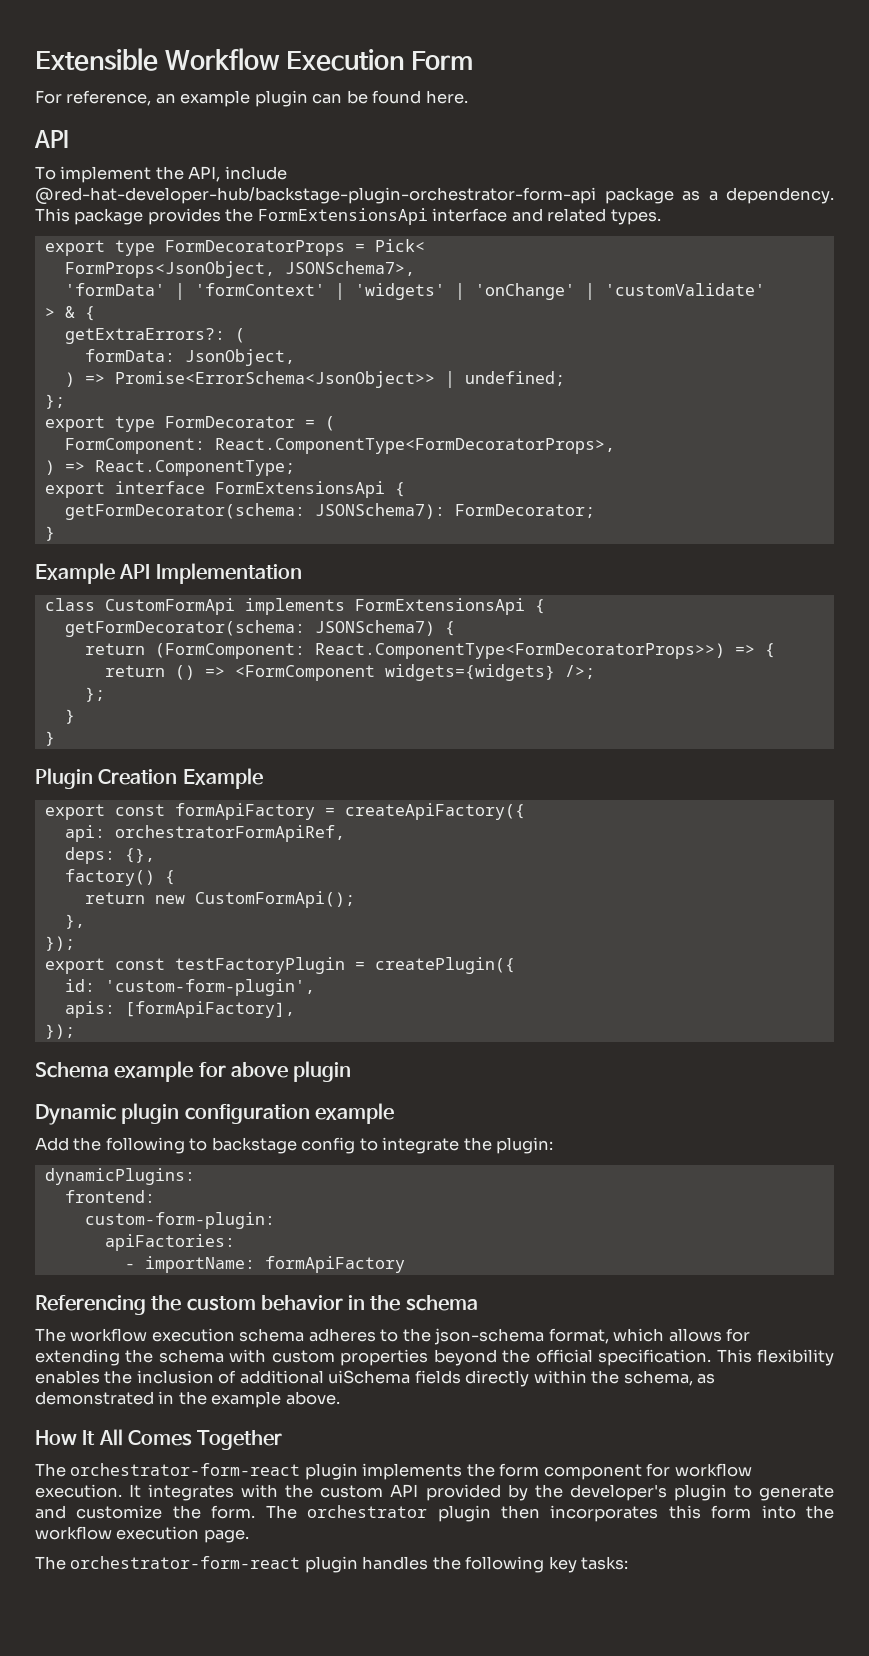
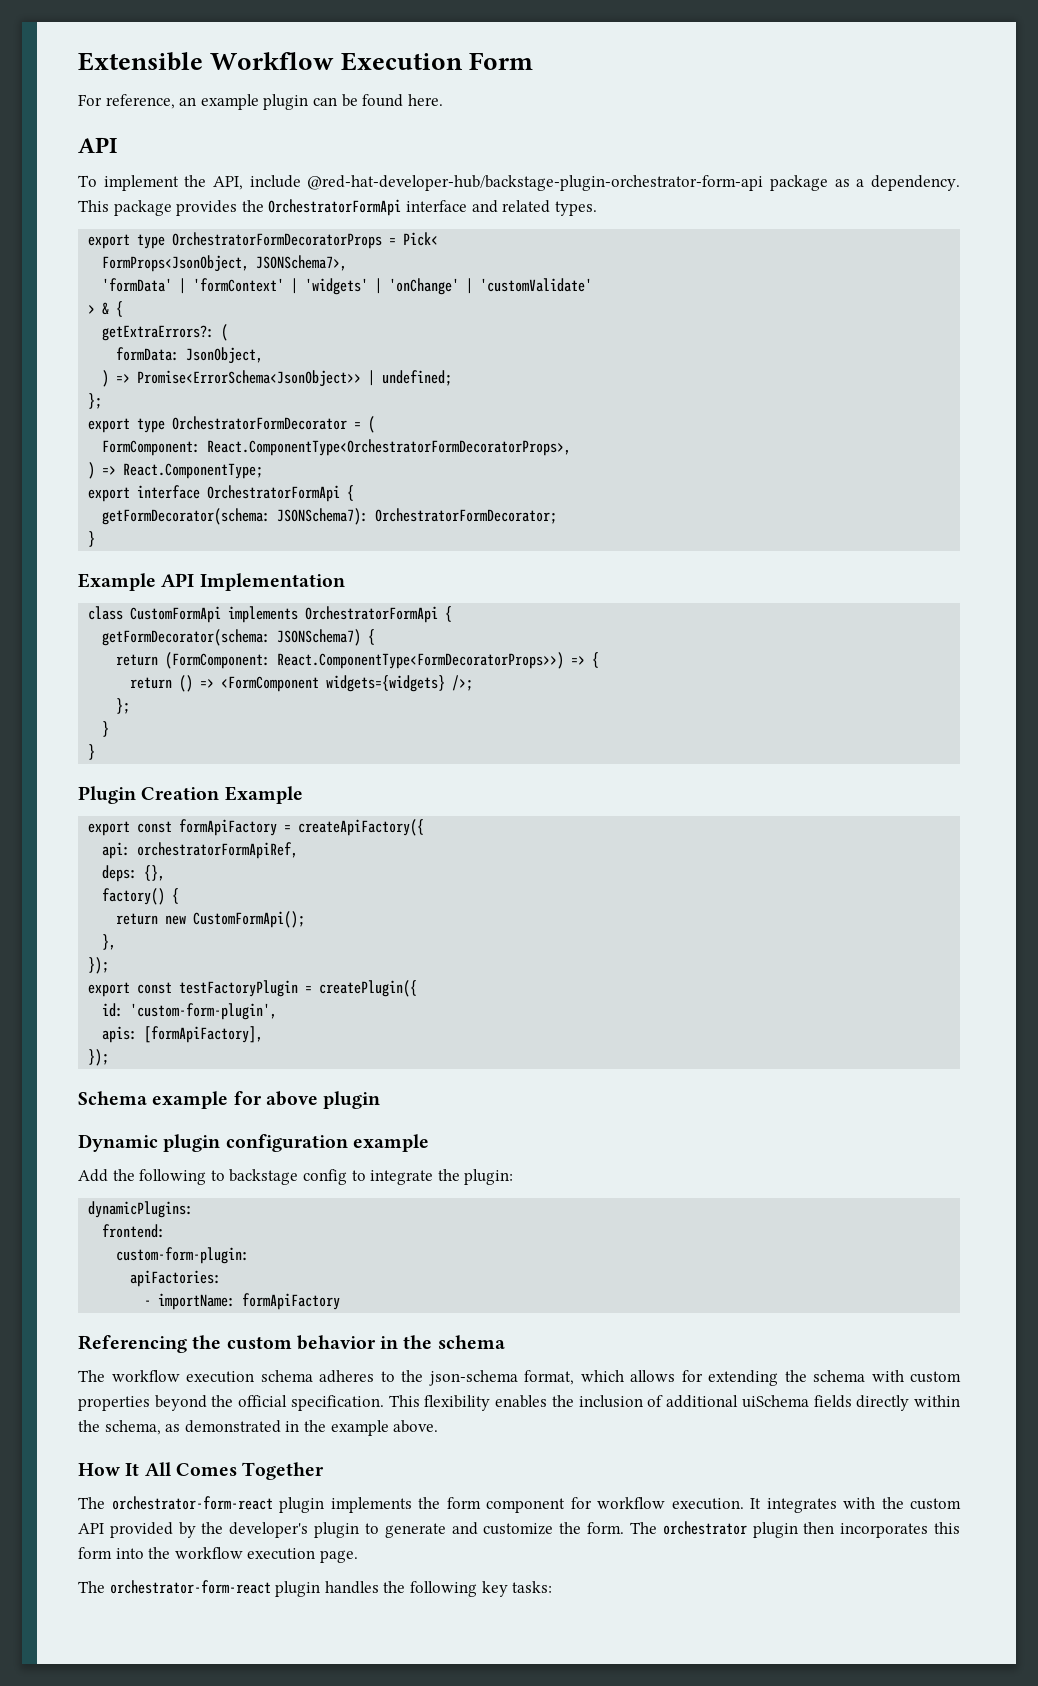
[257,208,428,225] FormExtensionsApi -> [268,199,402,216] OrchestratorFormApi
[164,240,345,256] FormDecoratorProps -> [172,232,383,249] OrchestratorFormDecoratorProps
[164,416,295,428] FormDecorator -> [172,416,348,430] OrchestratorFormDecorator
[214,438,615,454] React.ComponentType<FormDecoratorProps>, -> [207,439,572,456] React.ComponentType<OrchestratorFormDecoratorProps>,
[214,481,385,498] FormExtensionsApi -> [207,485,341,502] OrchestratorFormApi
[454,504,595,518] FormDecorator; -> [375,508,558,524] OrchestratorFormDecorator;
[354,598,525,615] FormExtensionsApi -> [305,606,439,623] OrchestratorFormApi

